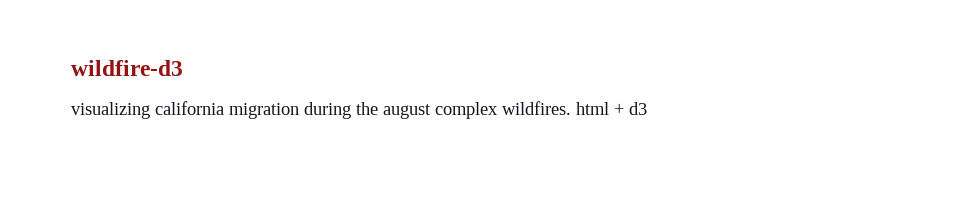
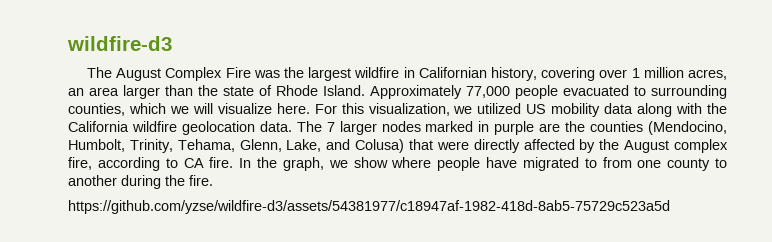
[71,101,647,119] visualizing california migration during the august complex wildfires. html + d3 -> [87,67,727,81] [68,85,727,99] [68,103,727,117] [68,121,728,135] [68,139,728,153] [68,157,728,171] [68,175,213,189] [68,200,670,214] The August Complex Fire was the largest wildfire in Californian history, covering over 1 million acres, an area larger than the state of Rhode Island. Approximately 77,000 people evacuated to surrounding counties, which we will visualize here. For this visualization, we utilized US mobility data along with the California wildfire geolocation data. The 7 larger nodes marked in purple are the counties (Mendocino, Humbolt, Trinity, Tehama, Glenn, Lake, and Colusa) that were directly affected by the August complex fire, according to CA fire. In the graph, we show where people have migrated to from one county to another during the fire. // https://github.com/yzse/wildfire-d3/assets/54381977/c18947af-1982-418d-8ab5-75729c523a5d

